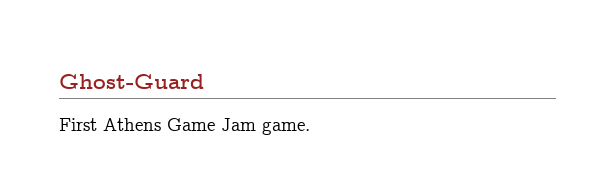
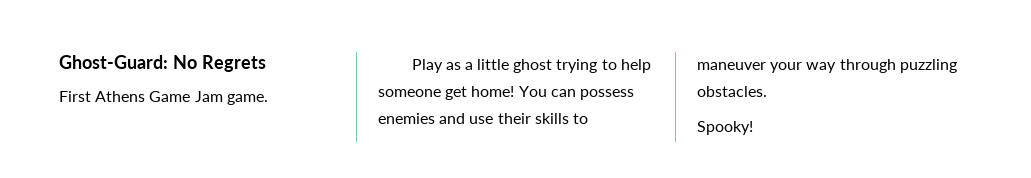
[59,74,204,89] Ghost-Guard -> [59,55,266,72] Ghost-Guard: No Regrets
(310, 128) none -> [411,59,651,73] [378,86,634,100] [378,113,588,124] [697,59,957,73] [697,86,767,97] [697,121,753,135] // Play as a little ghost trying to help someone get home! You can possess enemies and use their skills to maneuver your way through puzzling obstacles. // Spooky!

